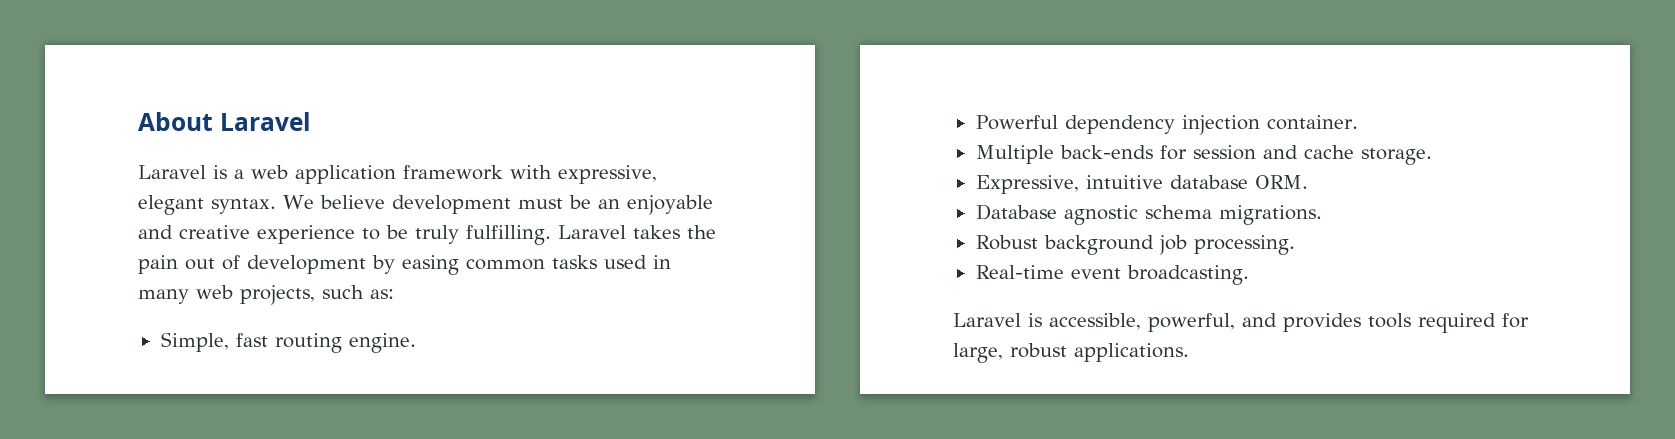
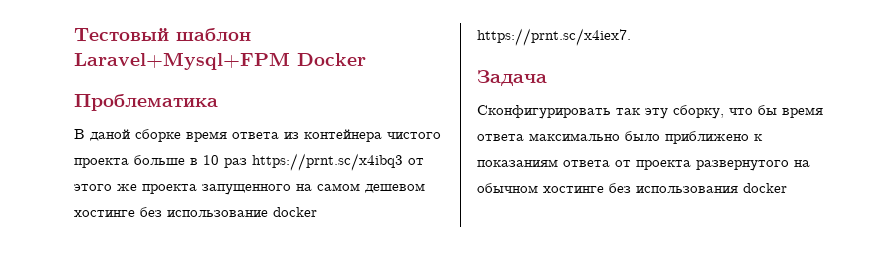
[138,112,310,131] [138,165,657,184] [138,195,713,215] [138,225,716,245] [138,255,671,275] [138,285,394,305] [160,332,416,353] [975,115,1358,135] [975,145,1432,165] [975,175,1308,194] [975,204,1322,225] [975,235,1295,255] [975,265,1249,285] [953,313,1529,333] [953,343,1189,363] About Laravel // Laravel is a web application framework with expressive, elegant syntax. We believe development must be an enjoyable and creative experience to be truly fulfilling. Laravel takes the pain out of development by easing common tasks used in many web projects, such as: // Simple, fast routing engine. // Powerful dependency injection container. // Multiple back-ends for session and cache storage. // Expressive, intuitive database ORM. // Database agnostic schema migrations. // Robust background job processing. // Real-time event broadcasting. // Laravel is accessible, powerful, and provides tools required for large, robust applications. -> [74,28,251,42] [74,52,366,70] [74,94,218,111] [74,129,441,142] [74,153,424,171] [74,183,425,195] [74,207,317,217] [477,28,631,46] [477,70,547,86] [477,105,823,119] [477,131,763,144] [477,159,810,171] [477,183,787,193] Тестовый шаблон Laravel+Mysql+FPM Docker // Проблематика // В даной сборке время ответа из контейнера чистого проекта больше в 10 раз https://prnt.sc/x4ibq3 от этого же проекта запущенного на самом дешевом хостинге без использование docker https://prnt.sc/x4iex7. // Задача // Сконфигурировать так эту сборку, что бы время ответа максимально было приближено к показаниям ответа от проекта развернутого на обычном хостинге без использования docker

